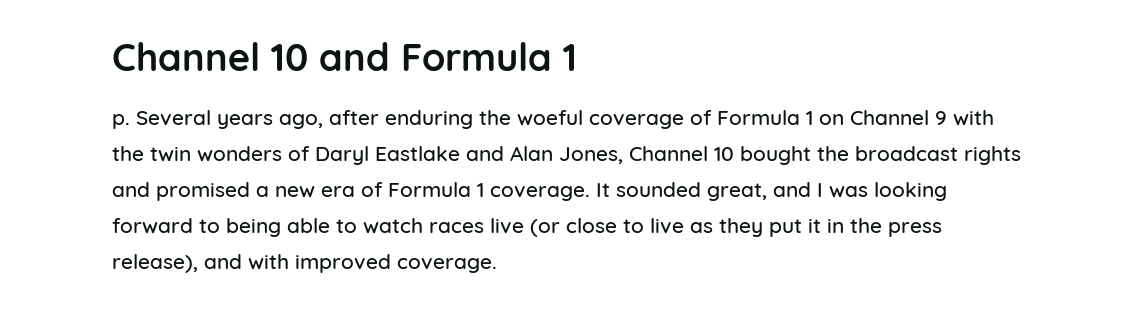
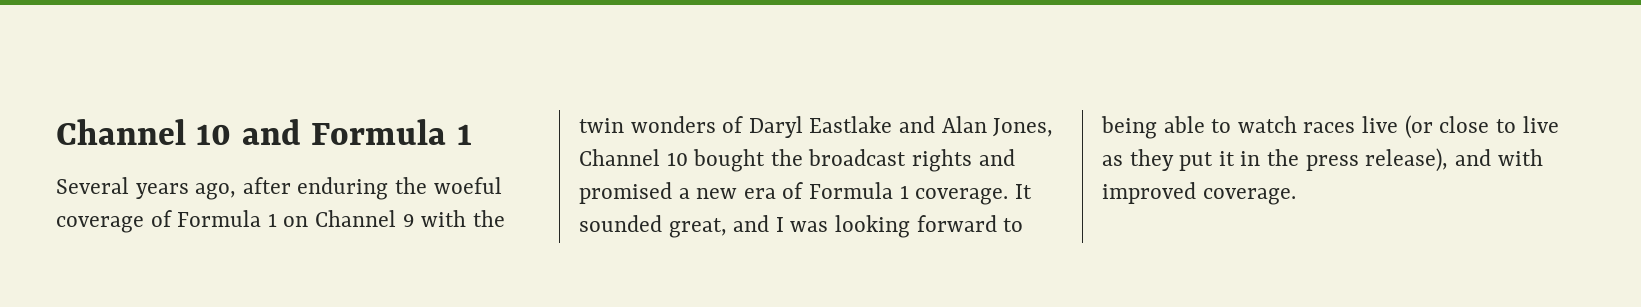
[112,114,130,129] p. -> (472, 134) none

